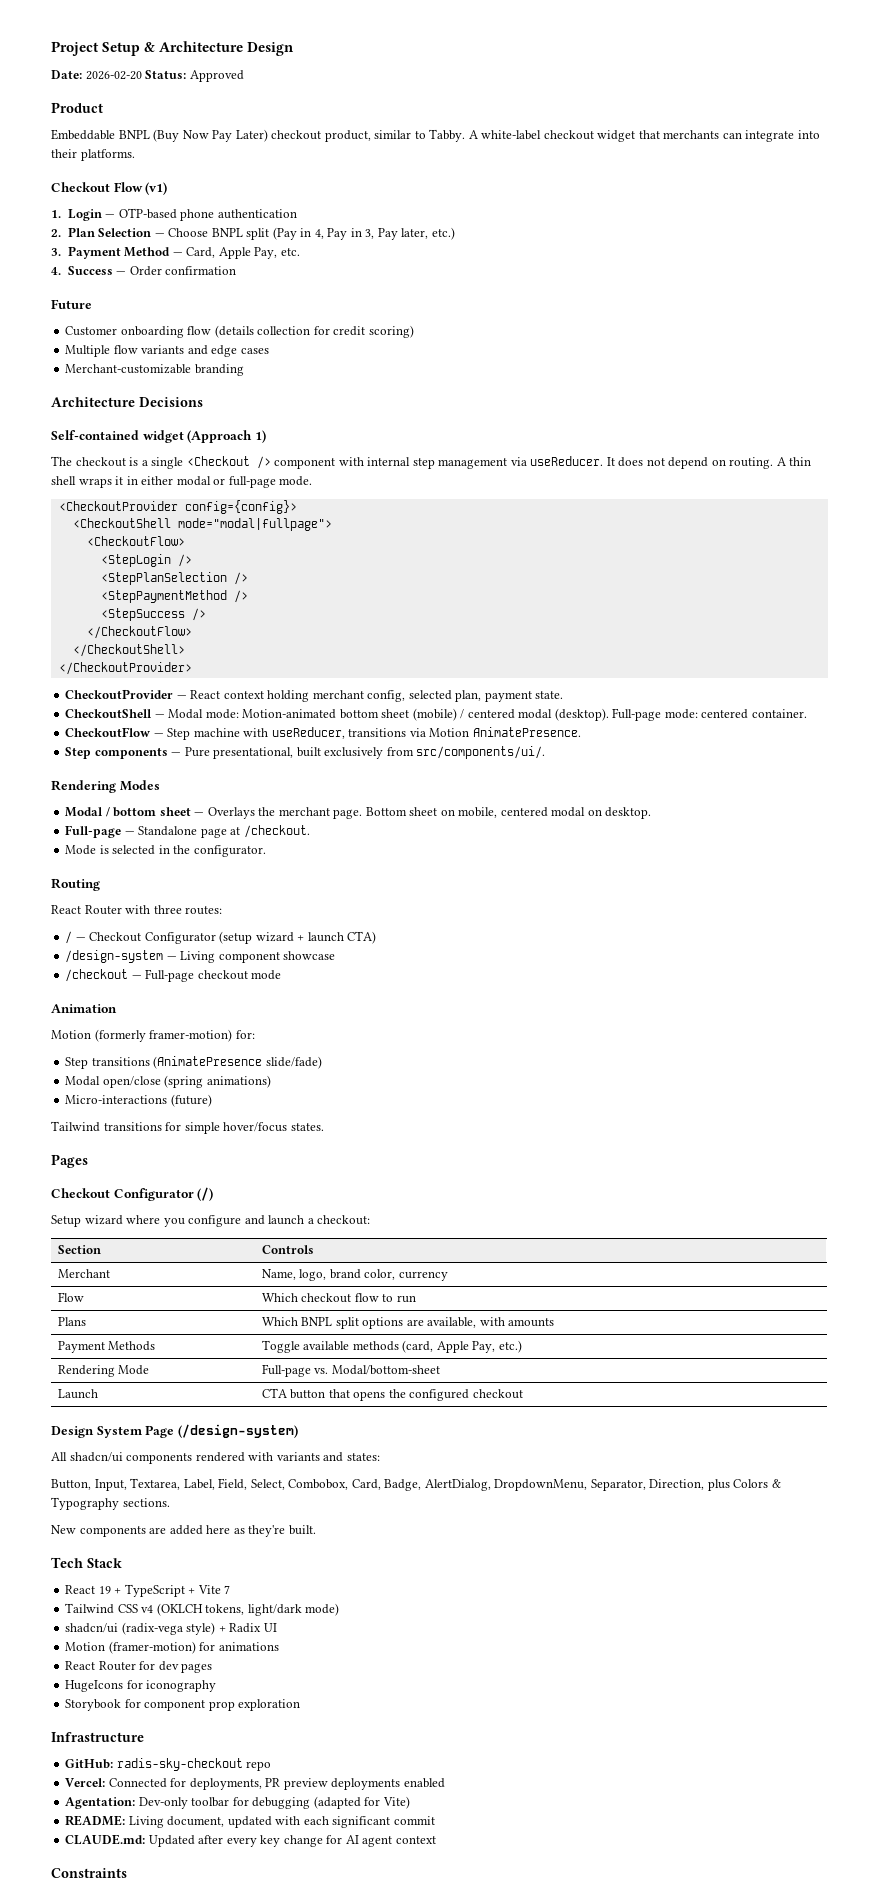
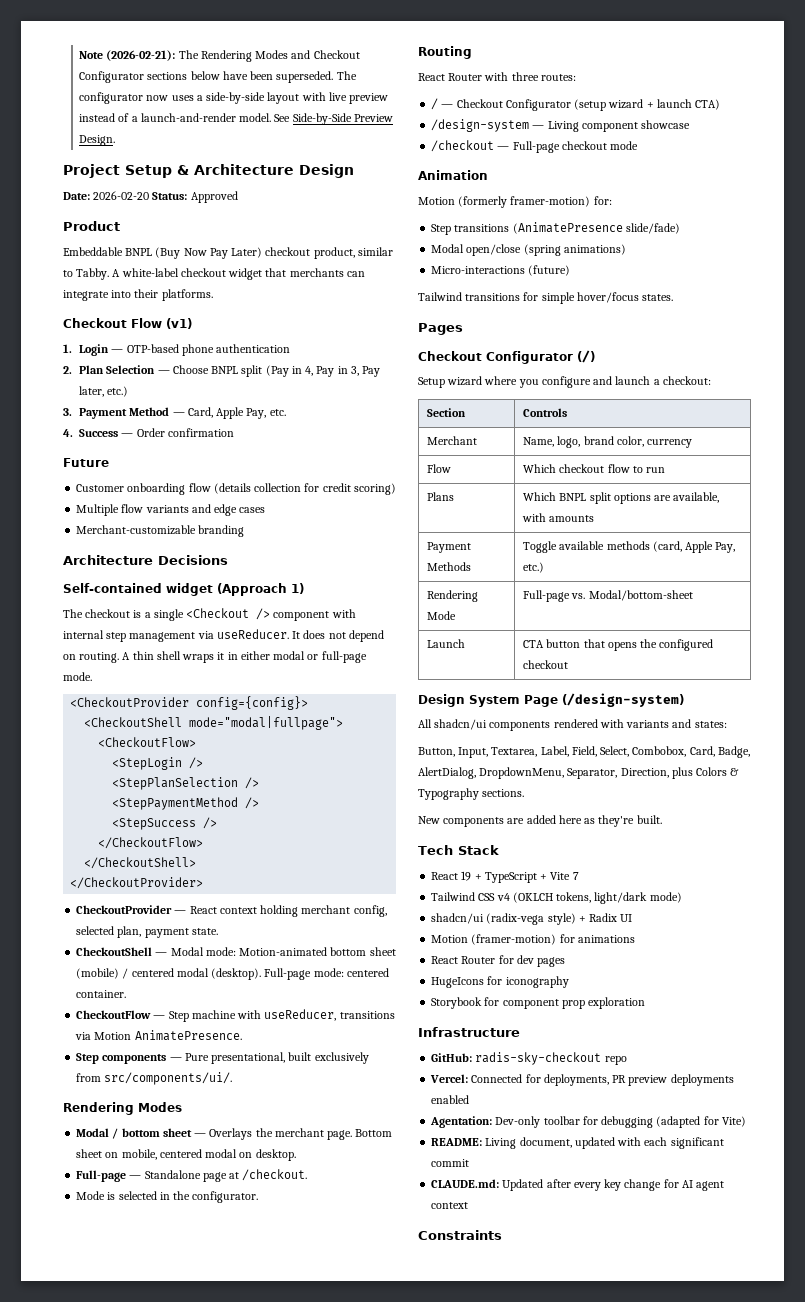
(51, 48) none -> [79,50,360,62] [79,71,357,83] [79,92,389,104] [79,113,393,125] [79,135,116,146] Note (2026-02-21): The Rendering Modes and Checkout Configurator sections below have been superseded. The configurator now uses a side-by-side layout with live preview instead of a launch-and-render model. See Side-by-Side Preview Design. //

